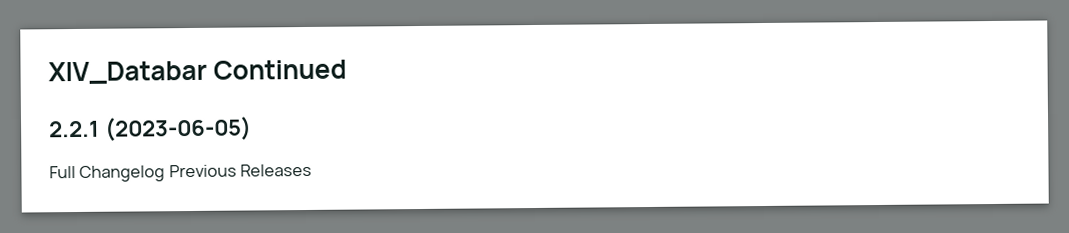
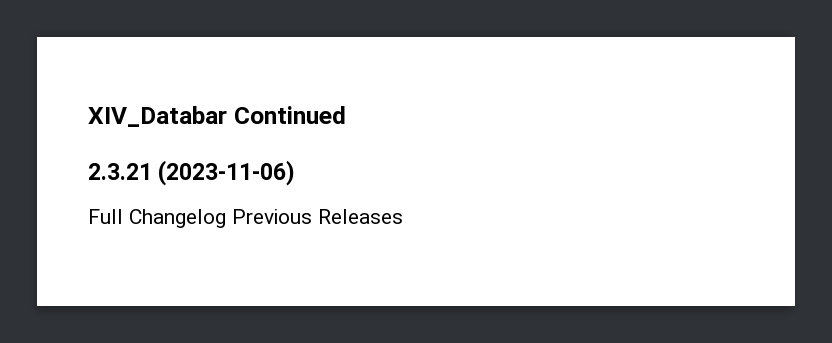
[49,116,252,142] 2.2.1 (2023-06-05) -> [88,160,296,186] 2.3.21 (2023-11-06)

